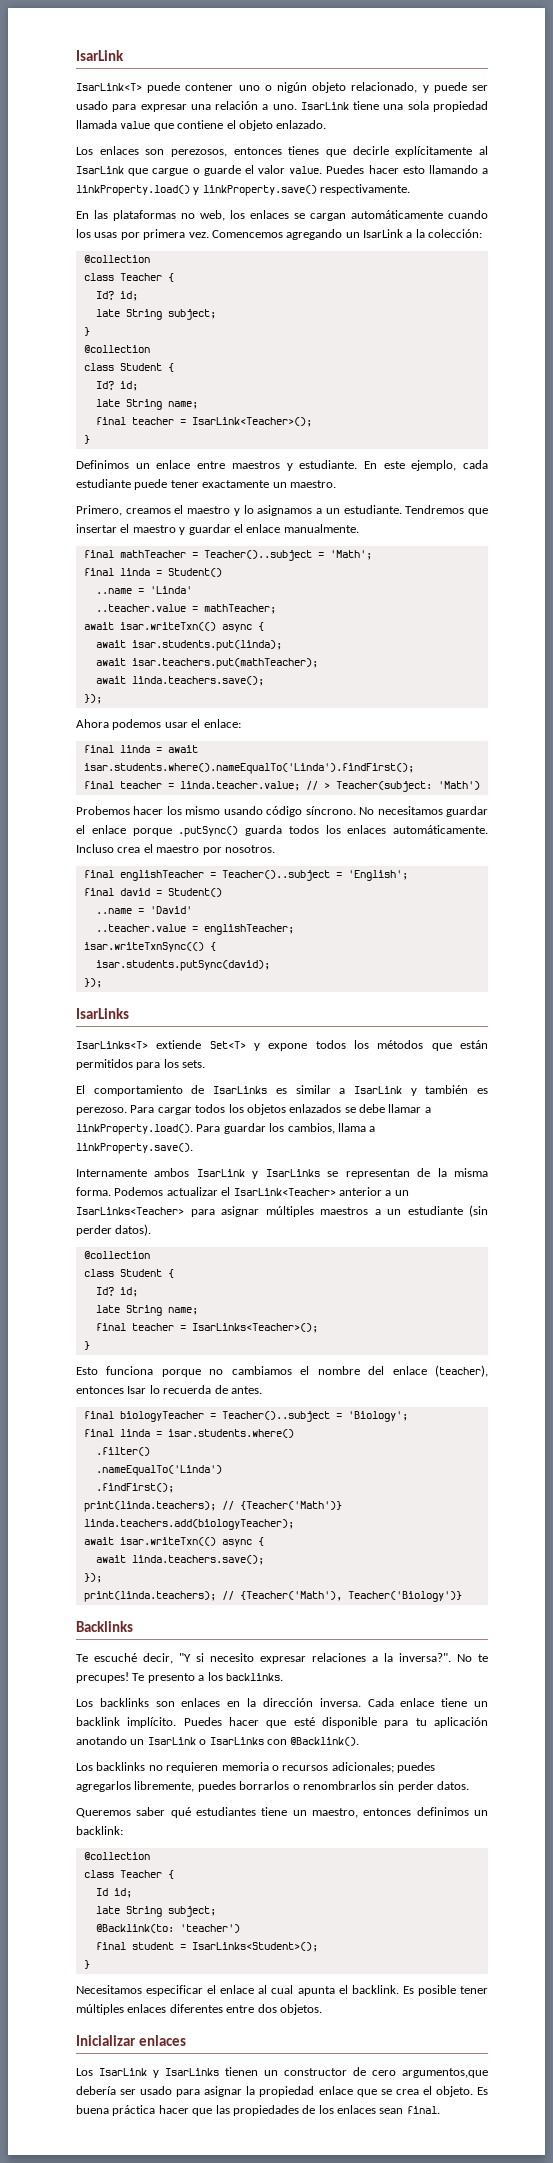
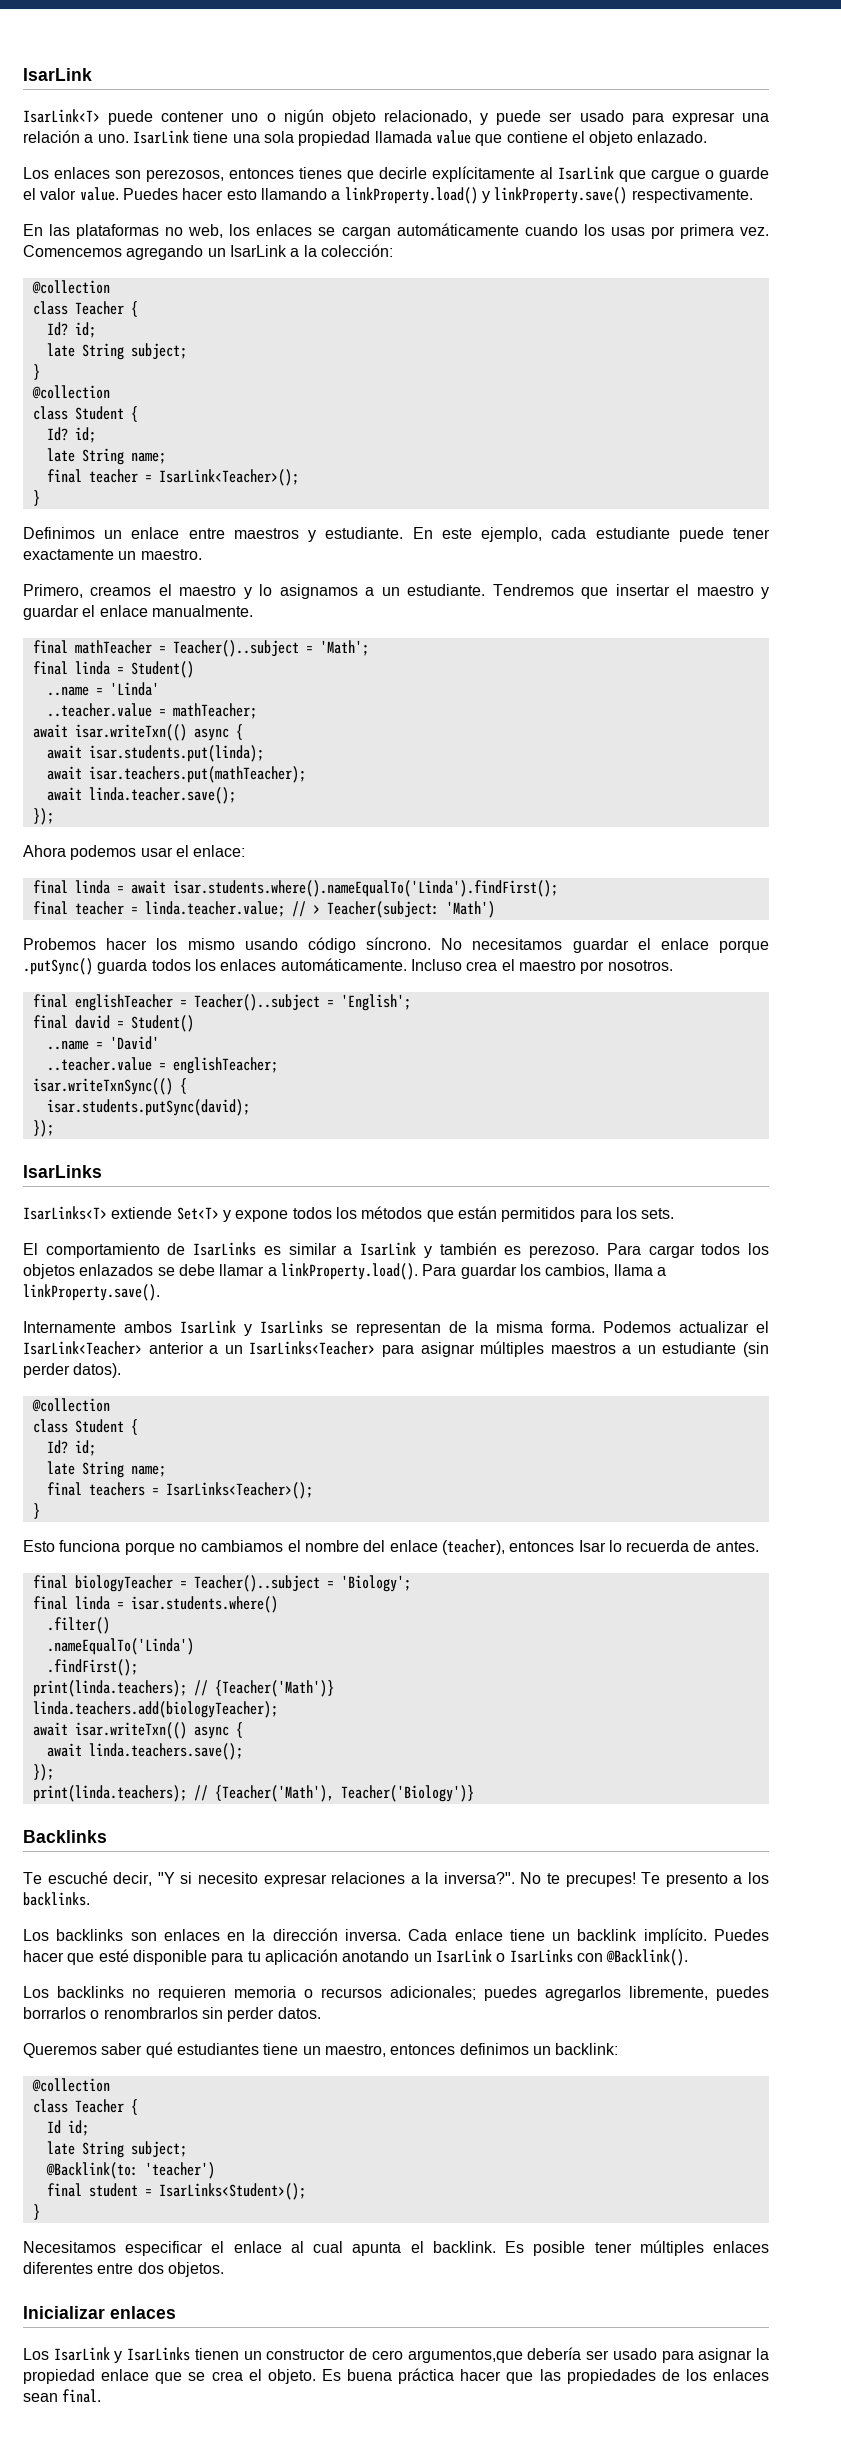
[131,676,264,686] linda.teachers.save(); -> [88,787,236,804] linda.teacher.save();
[131,1323,174,1331] teacher -> [88,1482,145,1496] teachers

